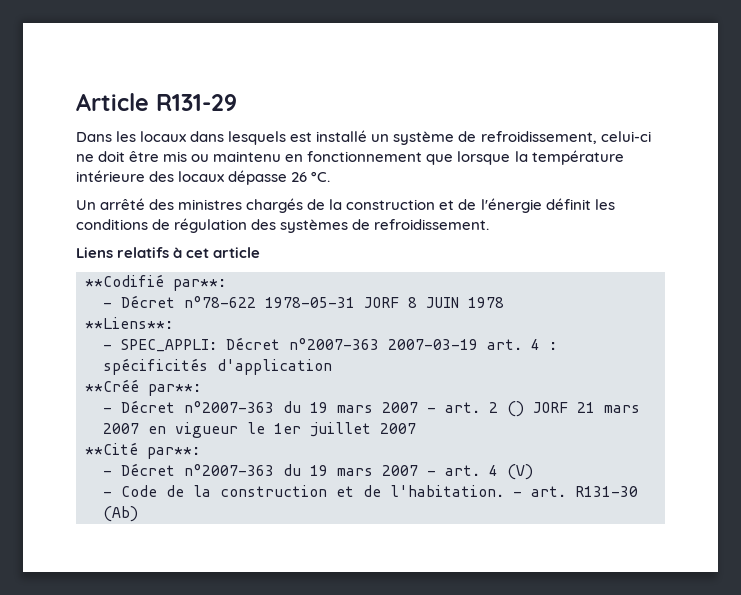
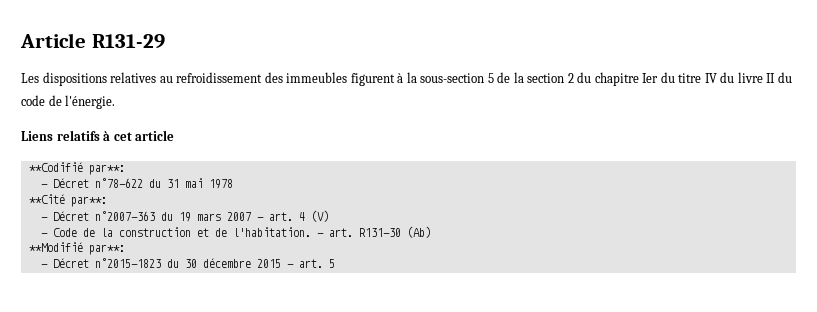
[76,130,651,145] [76,150,624,165] [76,170,331,185] [76,198,615,213] [76,218,490,233] Dans les locaux dans lesquels est installé un système de refroidissement, celui-ci ne doit être mis ou maintenu en fonctionnement que lorsque la température intérieure des locaux dépasse 26 °C. // Un arrêté des ministres chargés de la construction et de l'énergie définit les conditions de régulation des systèmes de refroidissement. -> [21,72,792,86] [21,95,116,109] Les dispositions relatives au refroidissement des immeubles figurent à la sous-section 5 de la section 2 du chapitre Ier du titre IV du livre II du code de l'énergie.
[265,297,504,308] [85,317,173,329] [103,337,557,352] [103,358,332,375] [85,379,201,396] [103,400,640,417] [103,422,416,438] 1978-05-31 JORF 8 JUIN 1978 // **Liens**: // - SPEC_APPLI: Décret n°2007-363 2007-03-19 art. 4 : spécificités d'application // **Créé par**: // - Décret n°2007-363 du 19 mars 2007 - art. 2 () JORF 21 mars 2007 en vigueur le 1er juillet 2007 -> [148,178,233,189] du 31 mai 1978
(138, 514) none -> [28,242,125,255] [40,258,335,268] // **Modifié par**: // - Décret n°2015-1823 du 30 décembre 2015 - art. 5

